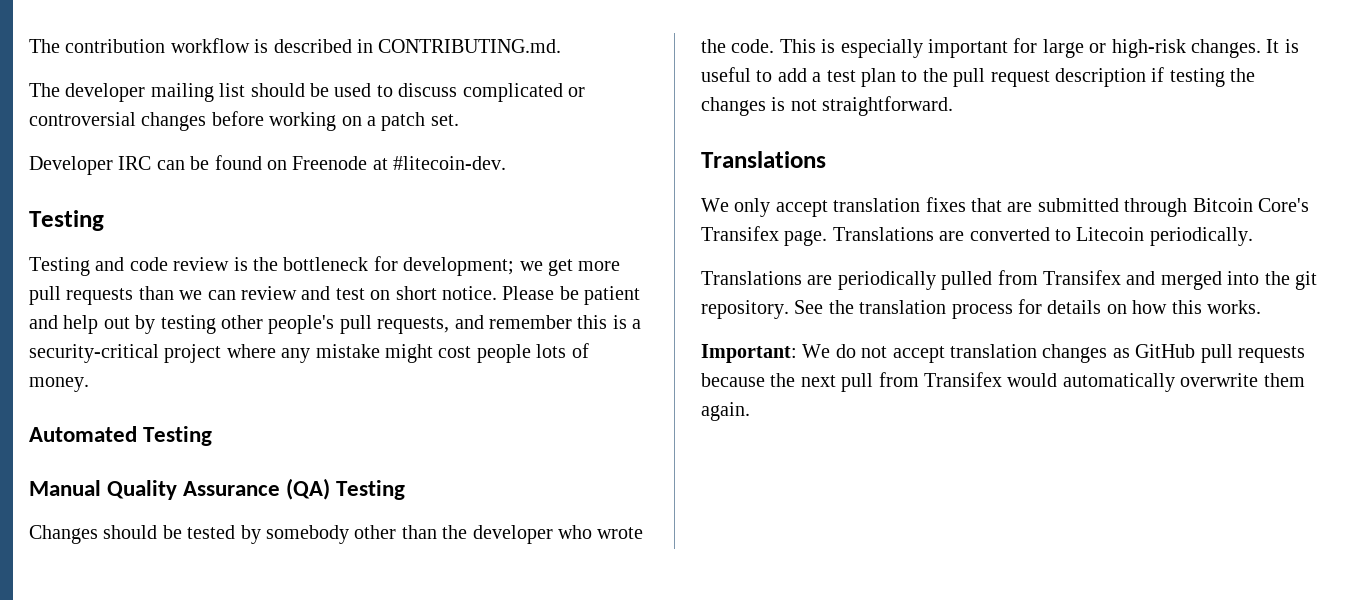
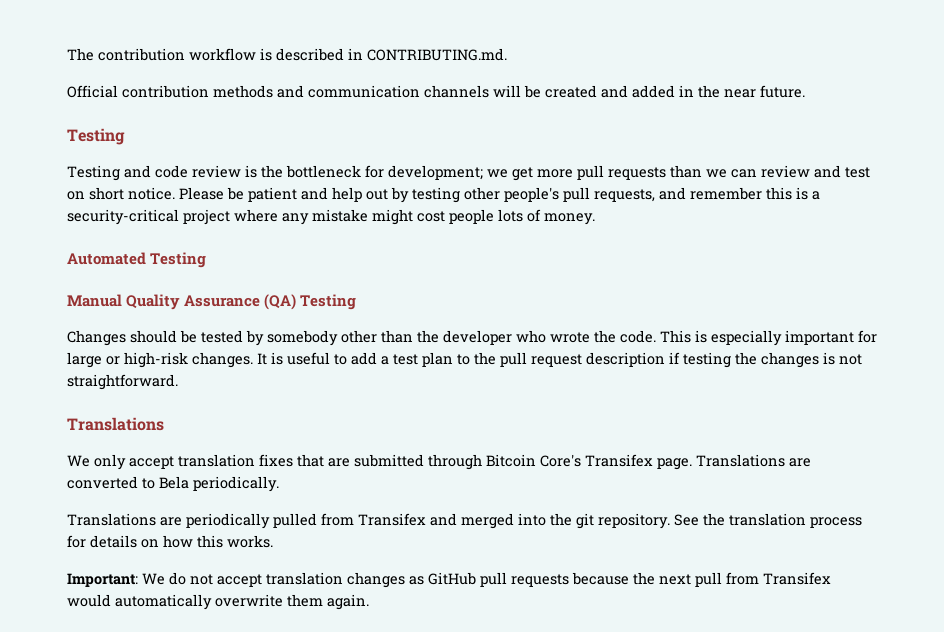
[29,83,585,102] [29,111,459,131] [29,155,507,175] The developer mailing list should be used to discuss complicated or controversial changes before working on a patch set. // Developer IRC can be found on Freenode at #litecoin-dev. -> [67,85,805,98] Official contribution methods and communication channels will be created and added in the near future.
[1076,227,1145,241] Litecoin -> [159,476,189,489] Bela

